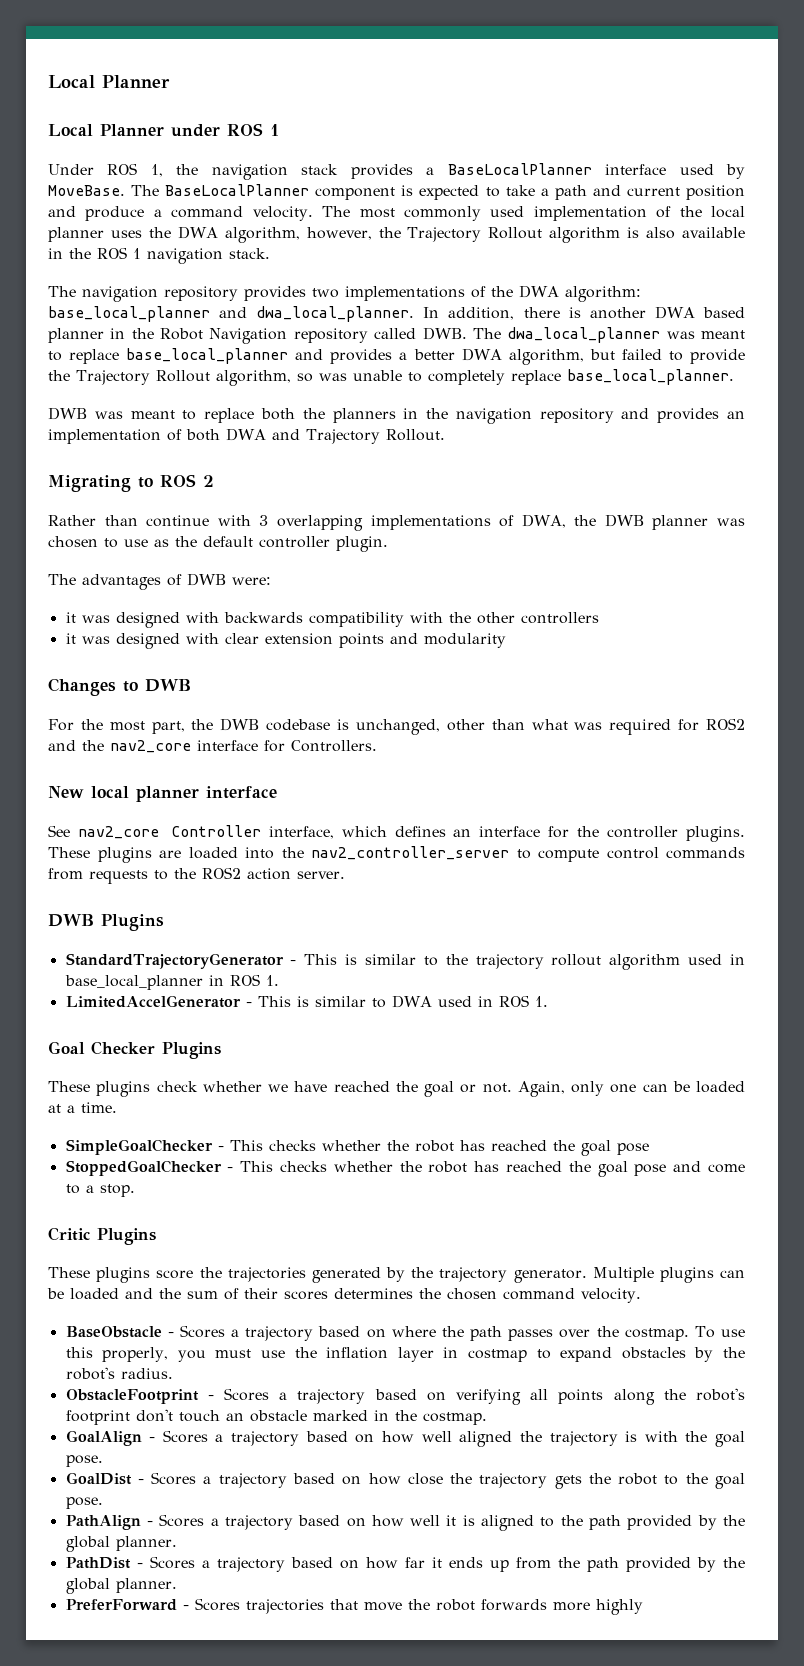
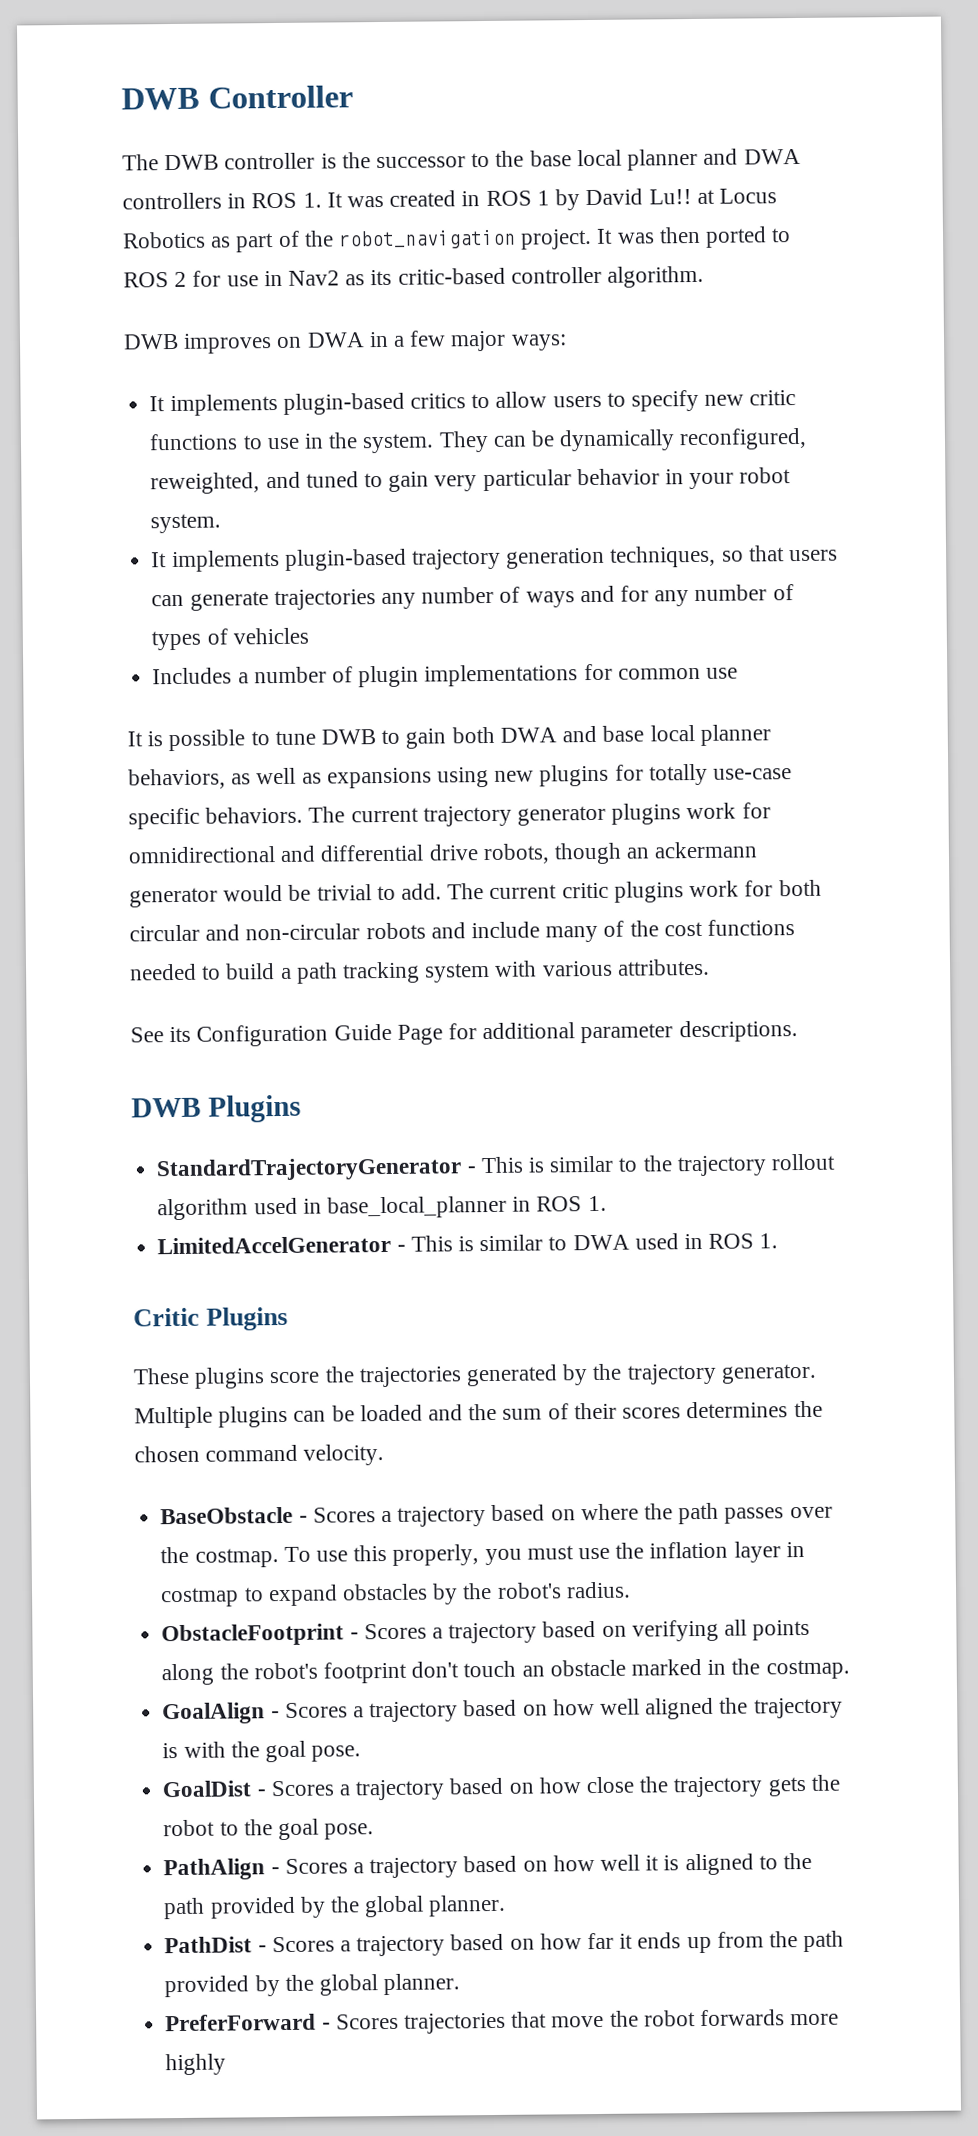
[48,75,170,88] [48,123,279,137] [48,163,745,180] [48,184,745,200] [48,206,745,221] [48,226,746,243] [48,247,270,264] [48,285,641,302] [48,306,745,322] [48,327,745,344] [48,348,745,365] [48,369,734,386] [48,407,746,424] [48,428,445,444] [48,474,214,492] [48,514,745,531] [48,536,388,552] [48,573,271,590] [65,612,599,628] [65,633,506,649] [48,678,191,696] [48,718,746,735] [48,740,377,753] [48,786,277,802] [48,825,746,842] [48,846,745,863] [48,867,345,884] Local Planner // Local Planner under ROS 1 // Under ROS 1, the navigation stack provides a BaseLocalPlanner interface used by MoveBase. The BaseLocalPlanner component is expected to take a path and current position and produce a command velocity. The most commonly used implementation of the local planner uses the DWA algorithm, however, the Trajectory Rollout algorithm is also available in the ROS 1 navigation stack. // The navigation repository provides two implementations of the DWA algorithm: base_local_planner and dwa_local_planner. In addition, there is another DWA based planner in the Robot Navigation repository called DWB. The dwa_local_planner was meant to replace base_local_planner and provides a better DWA algorithm, but failed to provide the Trajectory Rollout algorithm, so was unable to completely replace base_local_planner. // DWB was meant to replace both the planners in the navigation repository and provides an implementation of both DWA and Trajectory Rollout. // Migrating to ROS 2 // Rather than continue with 3 overlapping implementations of DWA, the DWB planner was chosen to use as the default controller plugin. // The advantages of DWB were: // it was designed with backwards compatibility with the other controllers // it was designed with clear extension points and modularity // Changes to DWB // For the most part, the DWB codebase is unchanged, other than what was required for ROS2 and the nav2_core interface for Controllers. // New local planner interface // See nav2_core Controller interface, which defines an interface for the controller plugins. These plugins are loaded into the nav2_controller_server to compute control commands from requests to the ROS2 action server. -> [121,85,353,111] [122,148,801,171] [122,188,777,211] [122,226,792,253] [123,265,705,288] [123,330,567,354] [149,389,797,417] [149,427,808,454] [150,467,792,495] [150,513,222,534] [151,545,838,573] [151,584,794,611] [151,627,309,651] [152,663,738,688] [127,724,771,752] [128,763,793,790] [128,802,771,830] [128,841,758,865] [129,879,822,908] [129,919,796,943] [129,958,710,984] [130,1020,798,1047] DWB Controller // The DWB controller is the successor to the base local planner and DWA controllers in ROS 1. It was created in ROS 1 by David Lu!! at Locus Robotics as part of the robot_navigation project. It was then ported to ROS 2 for use in Nav2 as its critic-based controller algorithm. // DWB improves on DWA in a few major ways: // It implements plugin-based critics to allow users to specify new critic functions to use in the system. They can be dynamically reconfigured, reweighted, and tuned to gain very particular behavior in your robot system. // It implements plugin-based trajectory generation techniques, so that users can generate trajectories any number of ways and for any number of types of vehicles // Includes a number of plugin implementations for common use // It is possible to tune DWB to gain both DWA and base local planner behaviors, as well as expansions using new plugins for totally use-case specific behaviors. The current trajectory generator plugins work for omnidirectional and differential drive robots, though an ackermann generator would be trivial to add. The current critic plugins work for both circular and non-circular robots and include many of the cost functions needed to build a path tracking system with various attributes. // See its Configuration Guide Page for additional parameter descriptions.
[48,1041,221,1059] [48,1081,745,1097] [48,1102,117,1113] [65,1139,649,1156] [65,1160,745,1177] [65,1184,135,1197] // Goal Checker Plugins // These plugins check whether we have reached the goal or not. Again, only one can be loaded at a time. // SimpleGoalChecker - This checks whether the robot has reached the goal pose // StoppedGoalChecker - This checks whether the robot has reached the goal pose and come to a stop. -> (779, 1241) none

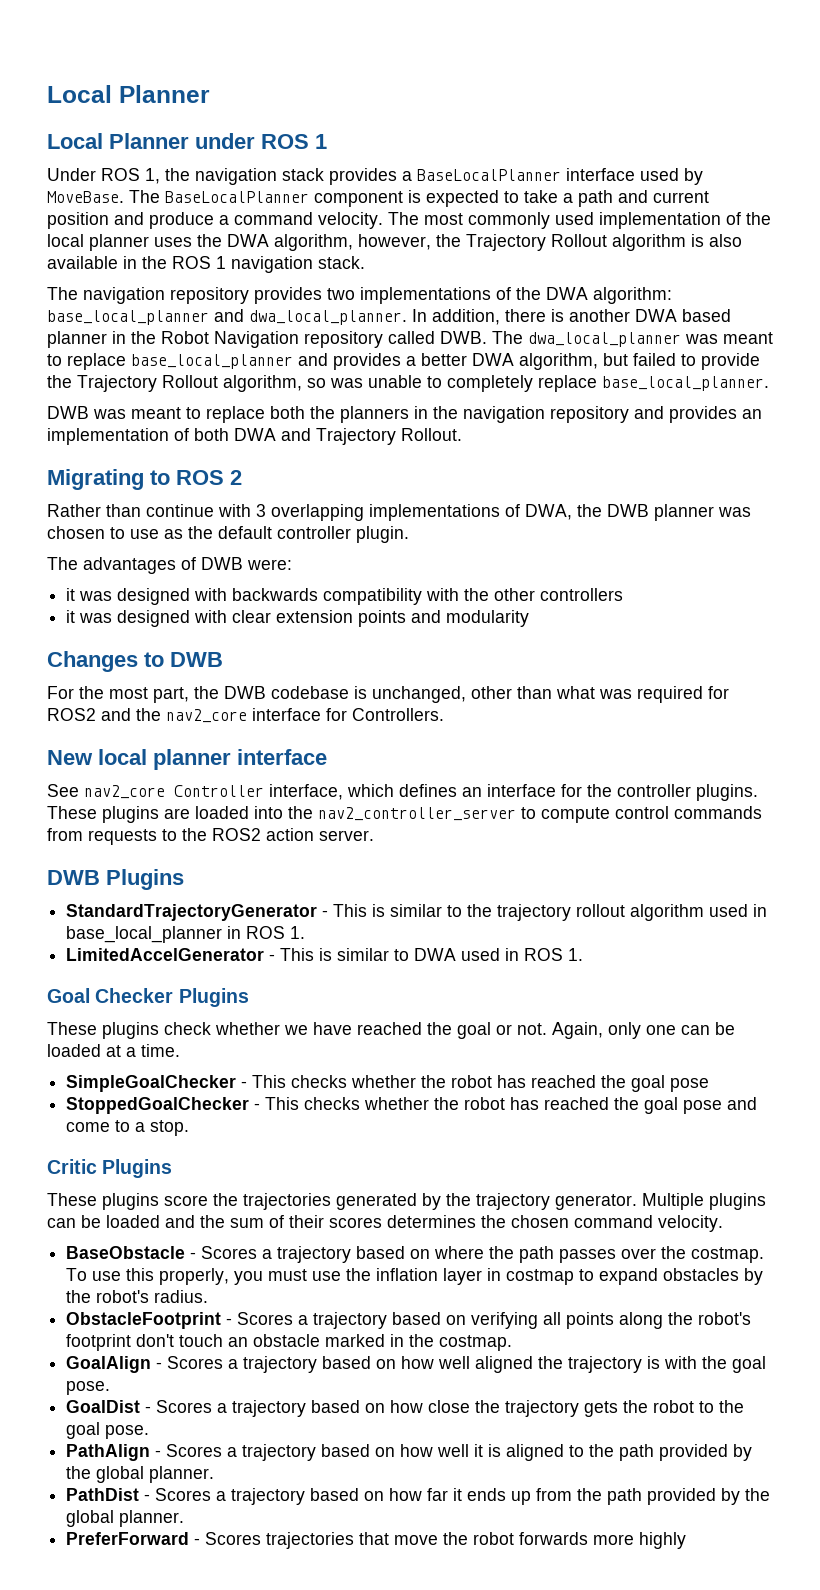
[121,85,353,111] [122,148,801,171] [122,188,777,211] [122,226,792,253] [123,265,705,288] [123,330,567,354] [149,389,797,417] [149,427,808,454] [150,467,792,495] [150,513,222,534] [151,545,838,573] [151,584,794,611] [151,627,309,651] [152,663,738,688] [127,724,771,752] [128,763,793,790] [128,802,771,830] [128,841,758,865] [129,879,822,908] [129,919,796,943] [129,958,710,984] [130,1020,798,1047] DWB Controller // The DWB controller is the successor to the base local planner and DWA controllers in ROS 1. It was created in ROS 1 by David Lu!! at Locus Robotics as part of the robot_navigation project. It was then ported to ROS 2 for use in Nav2 as its critic-based controller algorithm. // DWB improves on DWA in a few major ways: // It implements plugin-based critics to allow users to specify new critic functions to use in the system. They can be dynamically reconfigured, reweighted, and tuned to gain very particular behavior in your robot system. // It implements plugin-based trajectory generation techniques, so that users can generate trajectories any number of ways and for any number of types of vehicles // Includes a number of plugin implementations for common use // It is possible to tune DWB to gain both DWA and base local planner behaviors, as well as expansions using new plugins for totally use-case specific behaviors. The current trajectory generator plugins work for omnidirectional and differential drive robots, though an ackermann generator would be trivial to add. The current critic plugins work for both circular and non-circular robots and include many of the cost functions needed to build a path tracking system with various attributes. // See its Configuration Guide Page for additional parameter descriptions. -> [47,85,210,103] [47,133,327,149] [47,168,703,185] [47,190,709,207] [47,212,771,229] [47,234,742,251] [47,256,365,273] [47,287,672,304] [47,309,731,325] [47,331,773,348] [47,353,760,370] [47,375,769,392] [47,406,762,423] [47,428,462,445] [47,469,242,490] [47,504,751,521] [47,526,409,543] [47,557,292,574] [66,588,624,605] [66,610,530,627] [47,651,223,672] [47,686,729,703] [47,708,444,723] [47,749,327,770] [47,784,758,801] [47,806,762,823] [47,828,374,845] Local Planner // Local Planner under ROS 1 // Under ROS 1, the navigation stack provides a BaseLocalPlanner interface used by MoveBase. The BaseLocalPlanner component is expected to take a path and current position and produce a command velocity. The most commonly used implementation of the local planner uses the DWA algorithm, however, the Trajectory Rollout algorithm is also available in the ROS 1 navigation stack. // The navigation repository provides two implementations of the DWA algorithm: base_local_planner and dwa_local_planner. In addition, there is another DWA based planner in the Robot Navigation repository called DWB. The dwa_local_planner was meant to replace base_local_planner and provides a better DWA algorithm, but failed to provide the Trajectory Rollout algorithm, so was unable to completely replace base_local_planner. // DWB was meant to replace both the planners in the navigation repository and provides an implementation of both DWA and Trajectory Rollout. // Migrating to ROS 2 // Rather than continue with 3 overlapping implementations of DWA, the DWB planner was chosen to use as the default controller plugin. // The advantages of DWB were: // it was designed with backwards compatibility with the other controllers // it was designed with clear extension points and modularity // Changes to DWB // For the most part, the DWB codebase is unchanged, other than what was required for ROS2 and the nav2_core interface for Controllers. // New local planner interface // See nav2_core Controller interface, which defines an interface for the controller plugins. These plugins are loaded into the nav2_controller_server to compute control commands from requests to the ROS2 action server.
(779, 1241) none -> [47,988,249,1007] [47,1022,735,1039] [47,1044,180,1057] [66,1075,710,1092] [66,1097,758,1114] [66,1120,190,1136] // Goal Checker Plugins // These plugins check whether we have reached the goal or not. Again, only one can be loaded at a time. // SimpleGoalChecker - This checks whether the robot has reached the goal pose // StoppedGoalChecker - This checks whether the robot has reached the goal pose and come to a stop.

